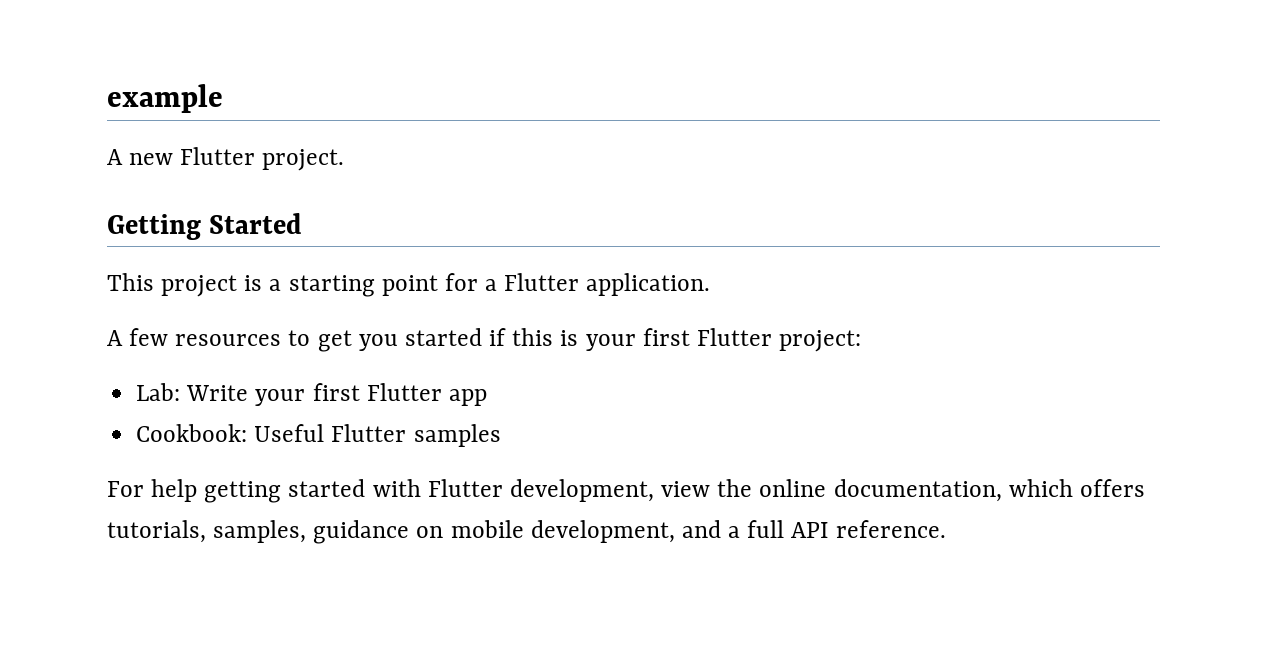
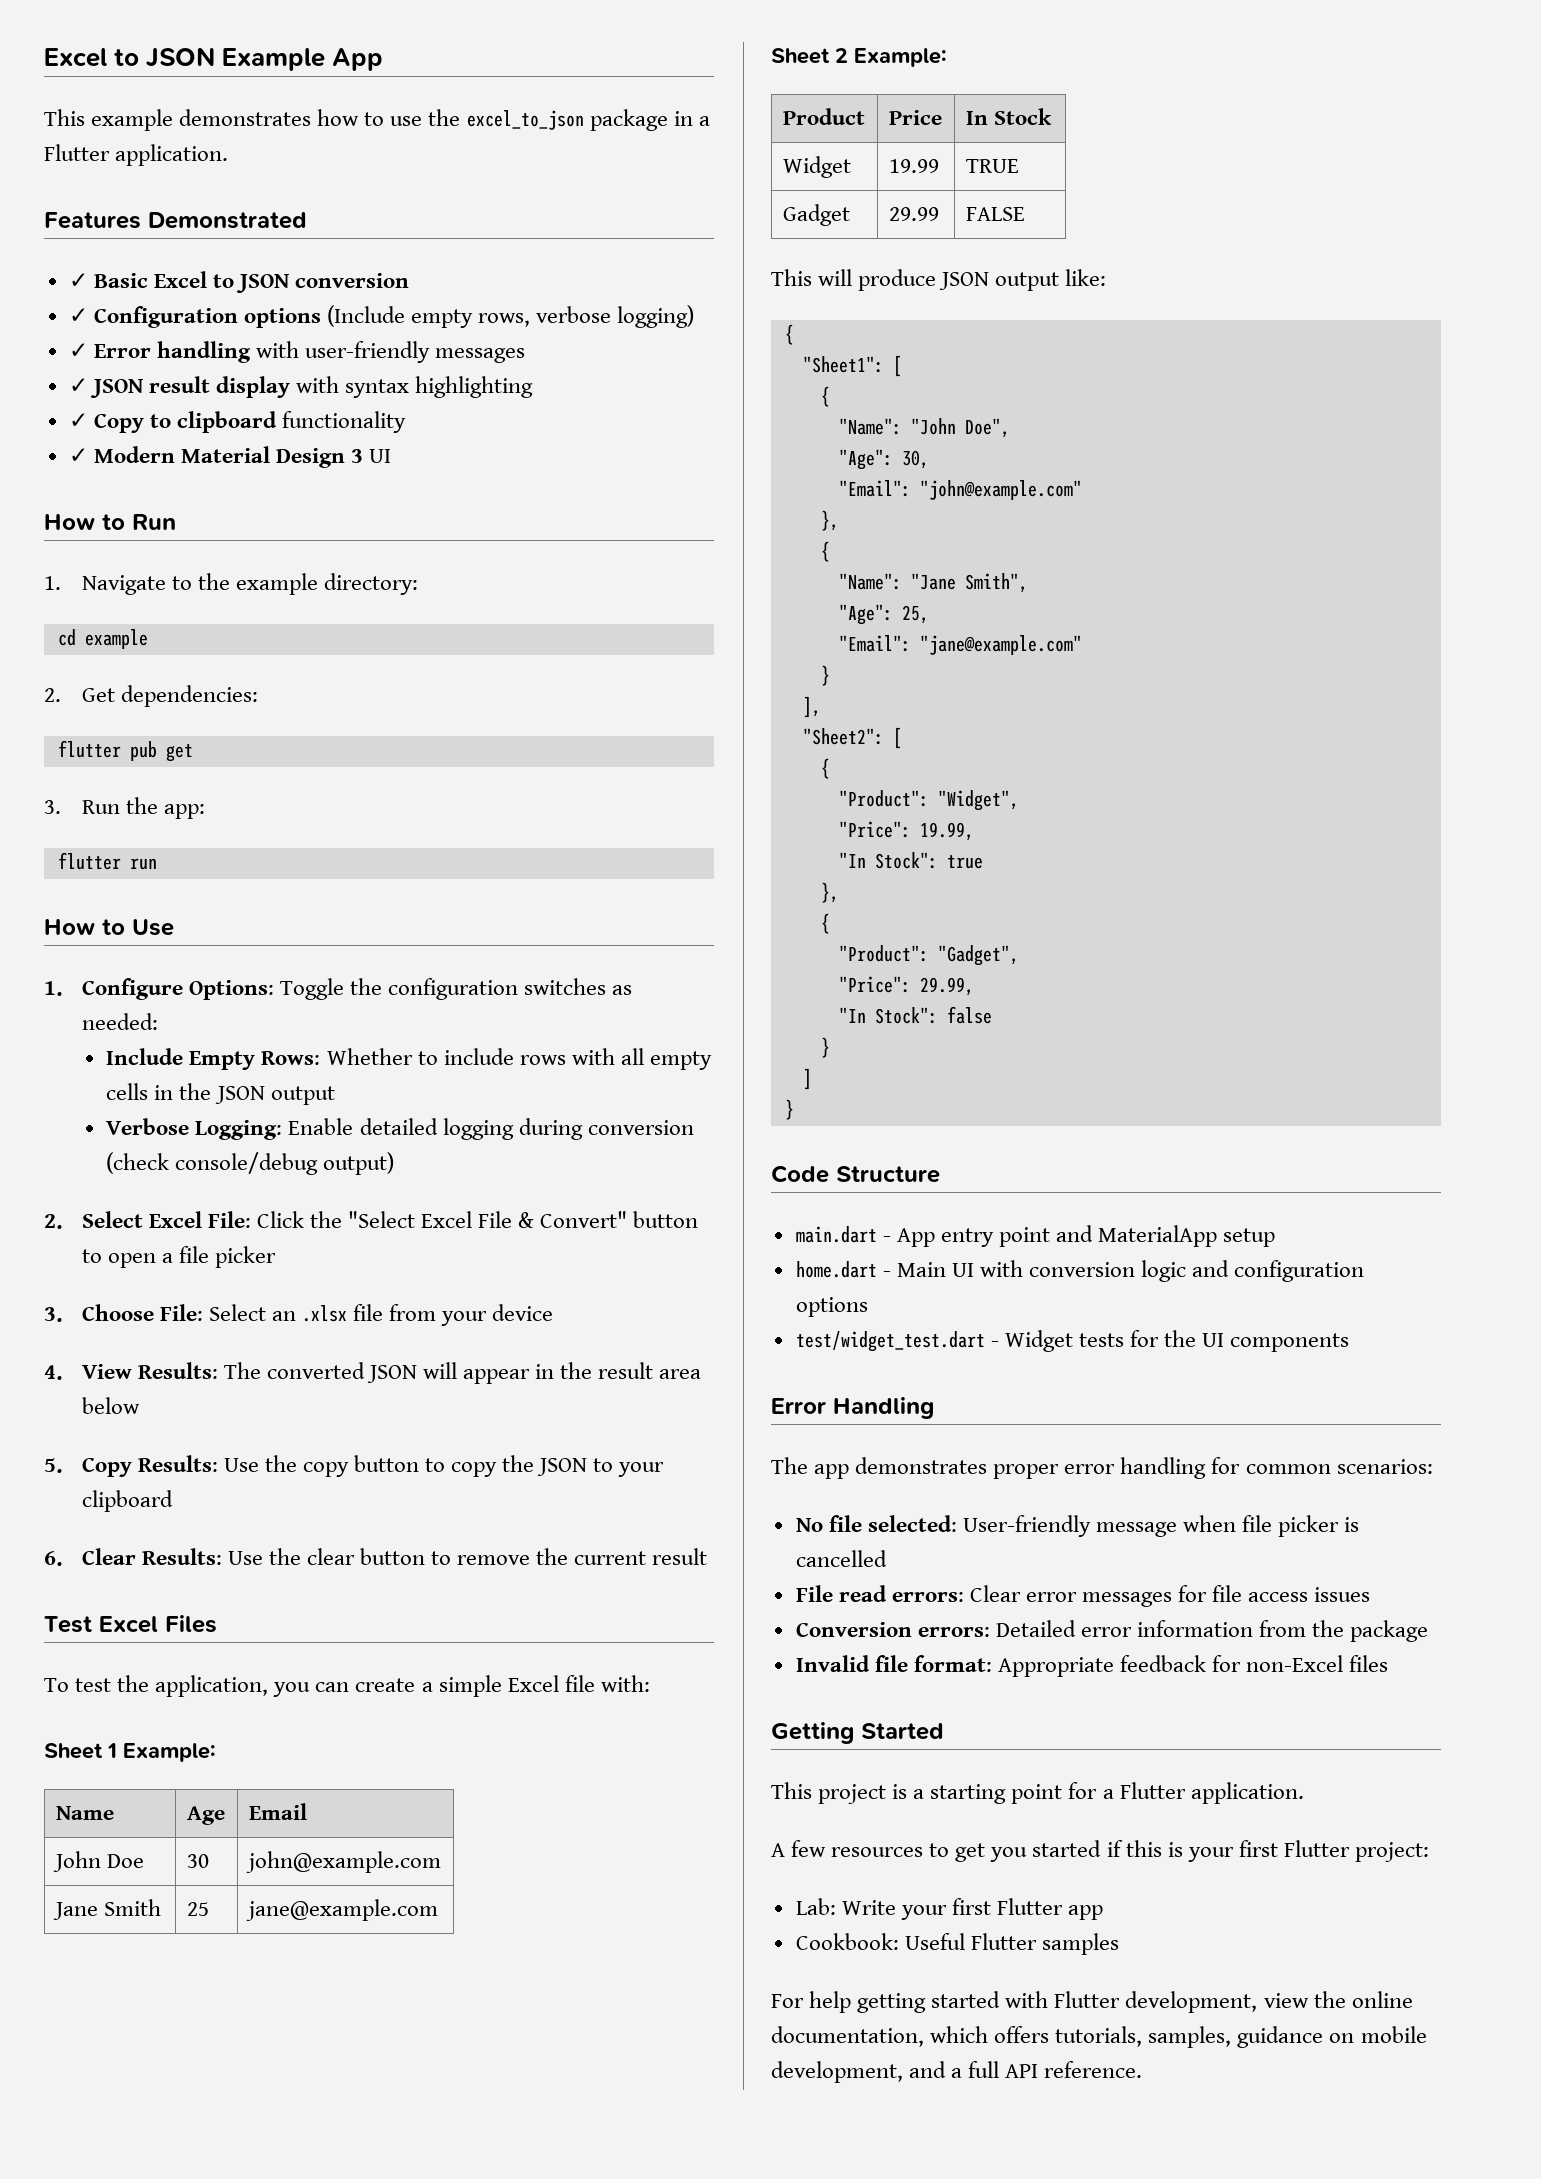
[107,84,223,113] [107,147,345,171] example // A new Flutter project. -> [44,47,384,71] [44,109,710,131] [44,144,229,166] [44,212,307,229] [68,271,410,293] [68,305,695,328] [68,341,526,363] [68,376,534,398] [68,411,407,433] [68,446,392,468] [44,514,176,530] [44,573,418,595] [57,629,148,649] [44,685,258,707] [57,740,193,762] [44,797,205,819] [57,852,157,870] [44,919,174,936] [44,978,633,1000] [81,1013,158,1030] [106,1048,713,1070] [106,1083,335,1105] [106,1118,694,1140] [106,1152,395,1175] [44,1211,699,1229] [81,1246,276,1268] [44,1304,554,1326] [44,1362,702,1384] [81,1397,140,1414] [44,1455,665,1477] [81,1490,173,1512] [44,1548,708,1566] [44,1615,217,1633] [44,1675,650,1697] [44,1743,216,1762] [55,1806,114,1820] [186,1806,225,1825] [248,1803,307,1820] [52,1851,144,1872] [186,1854,209,1868] [245,1851,441,1873] [52,1899,161,1920] [186,1902,209,1916] [245,1899,438,1921] [771,48,947,67] [782,108,865,125] [888,110,942,125] [965,108,1052,125] [782,156,851,178] [888,159,939,173] [965,159,1019,173] [782,204,850,226] [888,207,939,221] [965,207,1025,221] [771,269,1107,291] [784,324,794,345] [802,355,902,377] [820,386,830,407] [838,418,1010,438] [838,449,929,470] [838,480,1082,500] [820,510,839,531] [820,541,830,562] [838,573,1028,593] [838,604,929,625] [838,635,1082,655] [820,665,830,686] [802,696,821,718] [802,727,902,749] [820,758,830,779] [838,790,1019,811] [838,821,974,841] [838,852,983,869] [820,882,839,903] [820,913,830,934] [838,945,1019,966] [838,976,974,996] [838,1006,992,1024] [820,1037,830,1058] [802,1068,812,1090] [784,1099,794,1120] [771,1165,940,1183] [795,1225,1276,1247] [795,1260,1365,1282] [795,1297,868,1317] [795,1330,1350,1352] [771,1397,934,1419] [771,1457,1433,1479] [795,1515,1360,1537] [795,1550,887,1567] [795,1585,1371,1607] [795,1620,1429,1642] [795,1655,1389,1677] Excel to JSON Example App // This example demonstrates how to use the excel_to_json package in a Flutter application. // Features Demonstrated // ✓ Basic Excel to JSON conversion // ✓ Configuration options (Include empty rows, verbose logging) // ✓ Error handling with user-friendly messages // ✓ JSON result display with syntax highlighting // ✓ Copy to clipboard functionality // ✓ Modern Material Design 3 UI // How to Run // 1. Navigate to the example directory: // cd example // 2. Get dependencies: // flutter pub get // 3. Run the app: // flutter run // How to Use // 1. Configure Options: Toggle the configuration switches as needed: // Include Empty Rows: Whether to include rows with all empty cells in the JSON output // Verbose Logging: Enable detailed logging during conversion (check console/debug output) // 2. Select Excel File: Click the "Select Excel File & Convert" button to open a file picker // 3. Choose File: Select an .xlsx file from your device // 4. View Results: The converted JSON will appear in the result area below // 5. Copy Results: Use the copy button to copy the JSON to your clipboard // 6. Clear Results: Use the clear button to remove the current result // Test Excel Files // To test the application, you can create a simple Excel file with: // Sheet 1 Example: // Name | Age | Email // John Doe | 30 | john@example.com // Jane Smith | 25 | jane@example.com // Sheet 2 Example: // Product | Price | In Stock // Widget | 19.99 | TRUE // Gadget | 29.99 | FALSE // This will produce JSON output like: // { // "Sheet1": [ // { // "Name": "John Doe", // "Age": 30, // "Email": "john@example.com" // }, // { // "Name": "Jane Smith", // "Age": 25, // "Email": "jane@example.com" // } // ], // "Sheet2": [ // { // "Product": "Widget", // "Price": 19.99, // "In Stock": true // }, // { // "Product": "Gadget", // "Price": 29.99, // "In Stock": false // } // ] // } // Code Structure // main.dart - App entry point and MaterialApp setup // home.dart - Main UI with conversion logic and configuration options // test/widget_test.dart - Widget tests for the UI components // Error Handling // The app demonstrates proper error handling for common scenarios: // No file selected: User-friendly message when file picker is cancelled // File read errors: Clear error messages for file access issues // Conversion errors: Detailed error information from the package // Invalid file format: Appropriate feedback for non-Excel files

